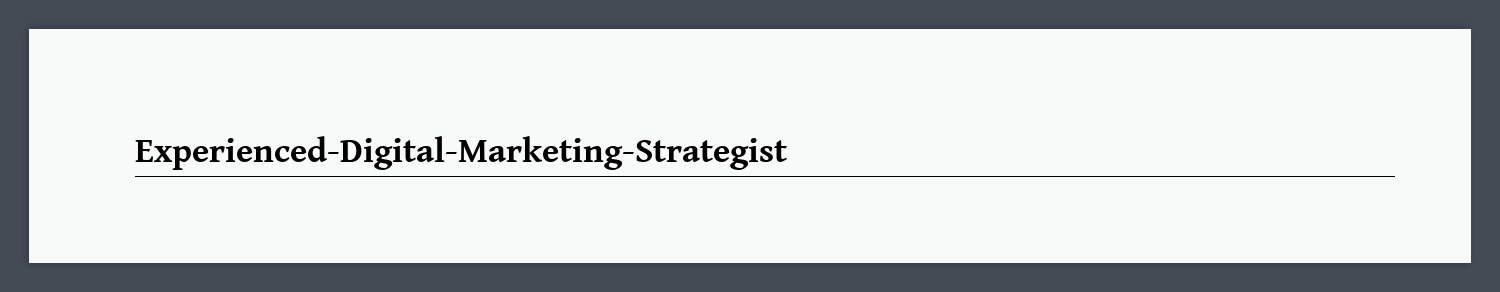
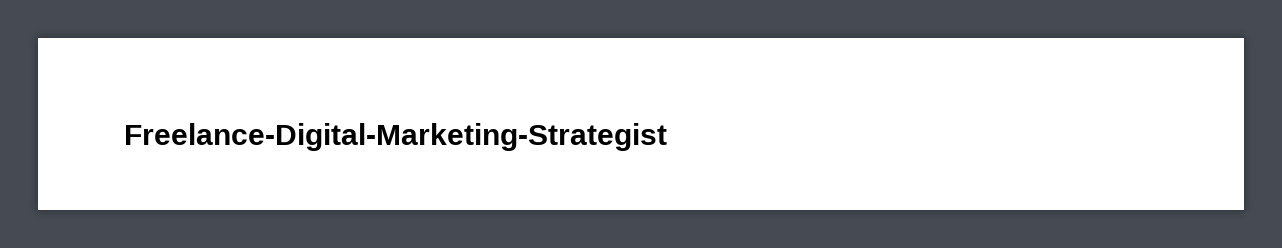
[135,136,787,170] Experienced-Digital-Marketing-Strategist -> [124,123,667,151] Freelance-Digital-Marketing-Strategist

